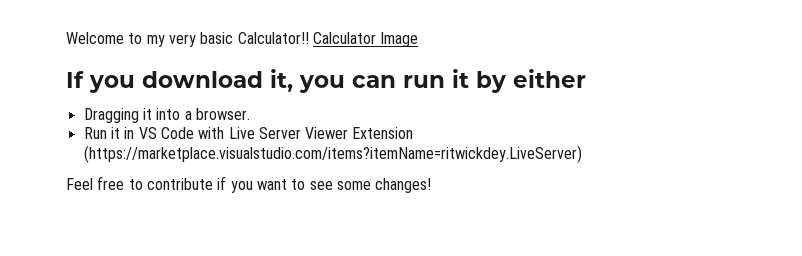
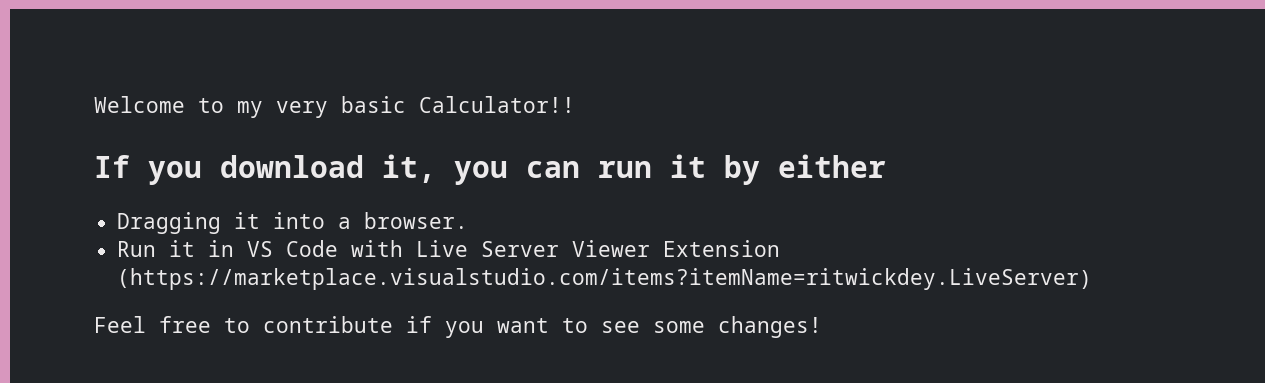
[312,32,419,47] Calculator Image -> (575, 104) none

